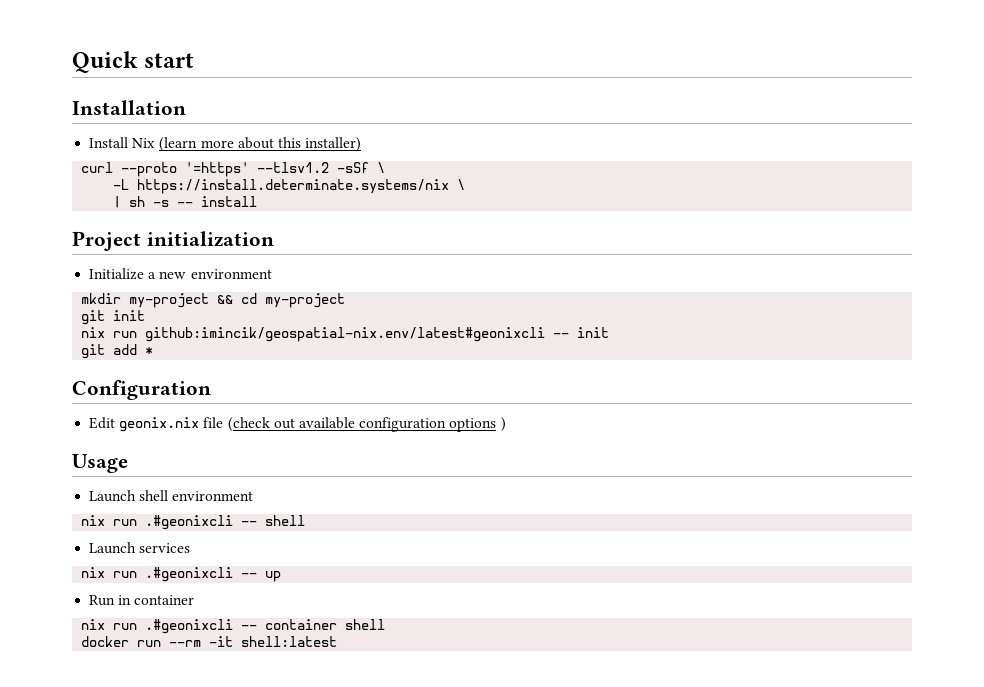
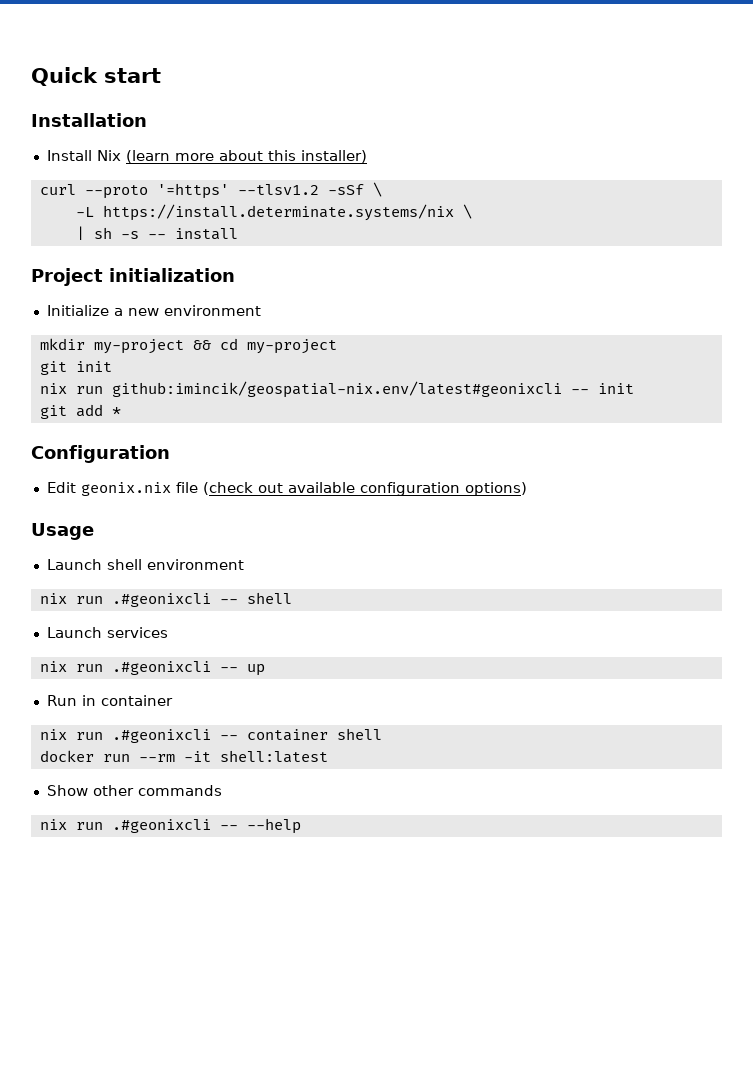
[449,417,506,432] options ) -> [464,482,527,496] options)
(338, 641) none -> [46,785,222,796] [39,818,301,834] // Show other commands // nix run .#geonixcli -- --help

